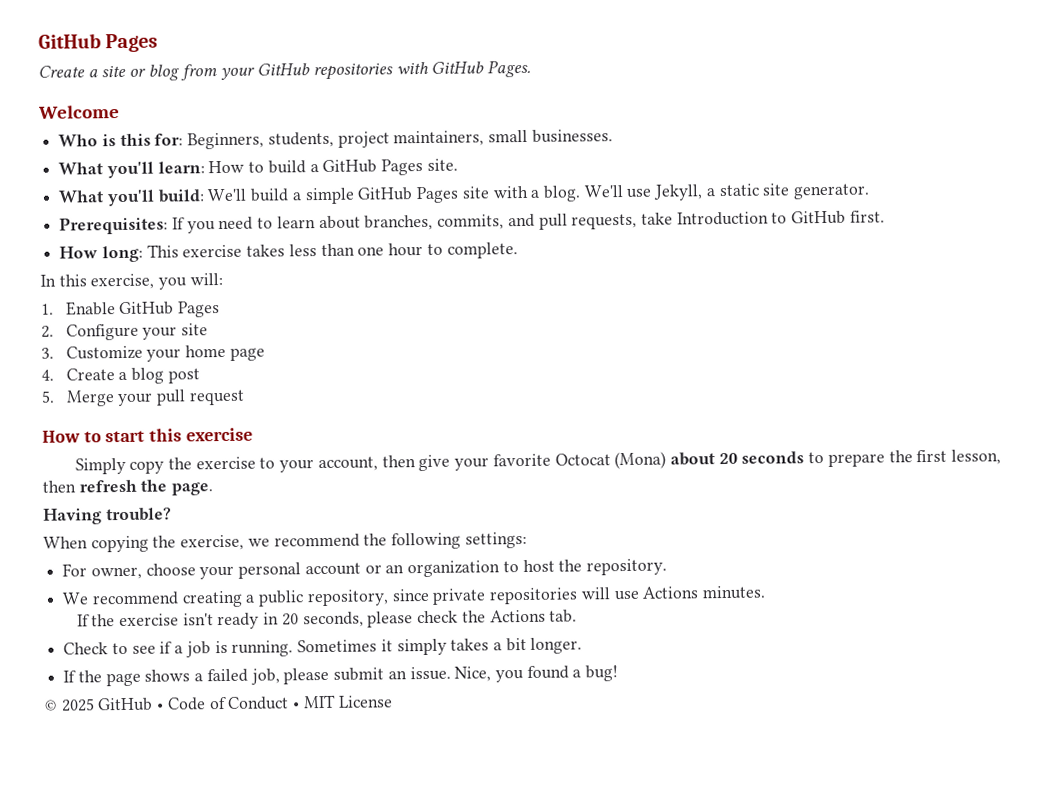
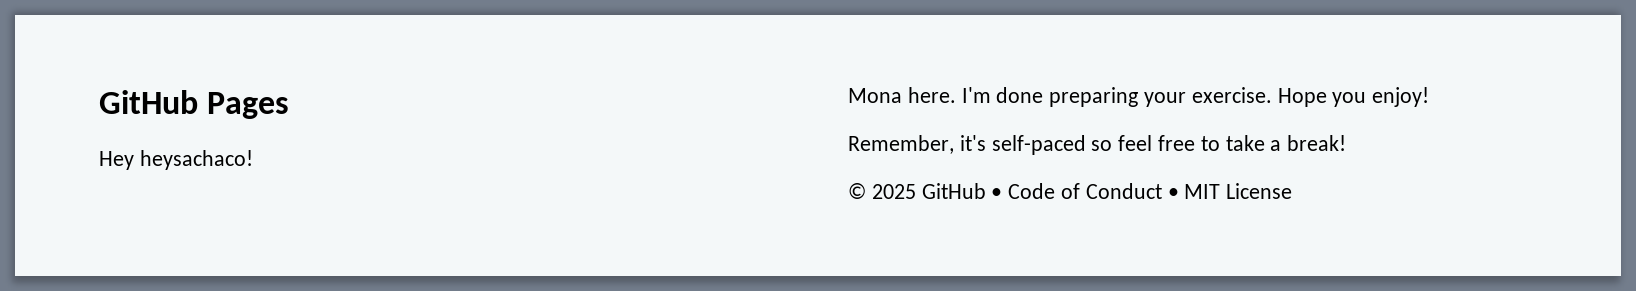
[38,33,159,53] [38,59,531,81] [38,105,120,119] [58,129,613,150] [58,158,458,179] [58,183,871,207] [59,210,885,235] [59,242,518,263] [40,272,223,290] [41,301,221,318] [41,323,209,341] [41,344,265,362] [41,367,200,384] [41,389,245,407] [42,427,253,443] [74,449,1002,475] [42,479,214,496] [43,507,172,525] [43,531,527,553] [62,558,667,580] [62,585,766,608] [76,609,578,630] [63,637,583,658] [63,665,619,687] GitHub Pages // Create a site or blog from your GitHub repositories with GitHub Pages. // Welcome // Who is this for: Beginners, students, project maintainers, small businesses. // What you'll learn: How to build a GitHub Pages site. // What you'll build: We'll build a simple GitHub Pages site with a blog. We'll use Jekyll, a static site generator. // Prerequisites: If you need to learn about branches, commits, and pull requests, take Introduction to GitHub first. // How long: This exercise takes less than one hour to complete. // In this exercise, you will: // 1. Enable GitHub Pages // 2. Configure your site // 3. Customize your home page // 4. Create a blog post // 5. Merge your pull request // How to start this exercise // Simply copy the exercise to your account, then give your favorite Octocat (Mona) about 20 seconds to prepare the first lesson, then refresh the page. // Having trouble? // When copying the exercise, we recommend the following settings: // For owner, choose your personal account or an organization to host the repository. // We recommend creating a public repository, since private repositories will use Actions minutes. // If the exercise isn't ready in 20 seconds, please check the Actions tab. // Check to see if a job is running. Sometimes it simply takes a bit longer. // If the page shows a failed job, please submit an issue. Nice, you found a bug! -> [99,90,290,119] [99,150,253,170] [848,87,1430,107] [848,135,1347,155] GitHub Pages // Hey heysachaco! // Mona here. I'm done preparing your exercise. Hope you enjoy! // Remember, it's self-paced so feel free to take a break!

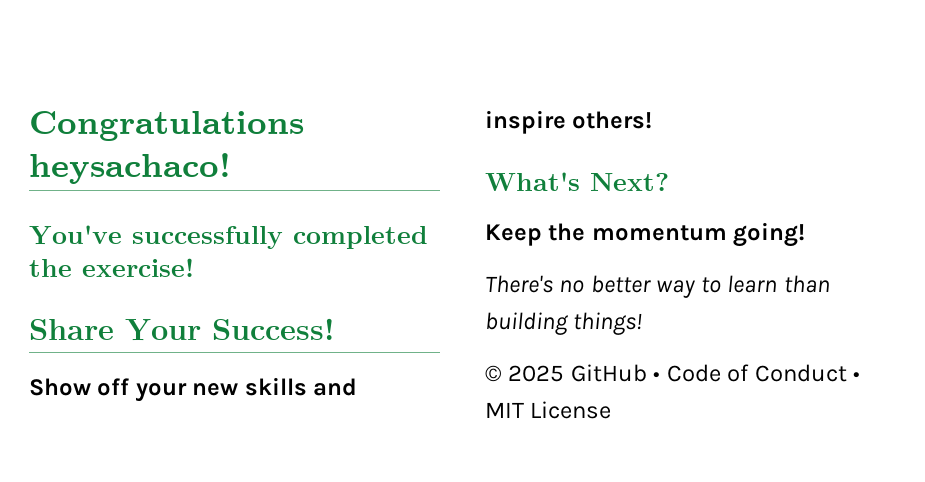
[99,90,290,119] [99,150,253,170] [848,87,1430,107] [848,135,1347,155] GitHub Pages // Hey heysachaco! // Mona here. I'm done preparing your exercise. Hope you enjoy! // Remember, it's self-paced so feel free to take a break! -> [29,111,304,141] [29,153,231,184] [29,225,428,249] [29,258,194,277] [29,318,335,341] [29,377,358,402] [485,110,653,134] [485,172,669,191] [485,222,806,247] [485,275,830,298] [485,312,643,335] Congratulations heysachaco! // You've successfully completed the exercise! // Share Your Success! // Show off your new skills and inspire others! // What's Next? // Keep the momentum going! // There's no better way to learn than building things!

